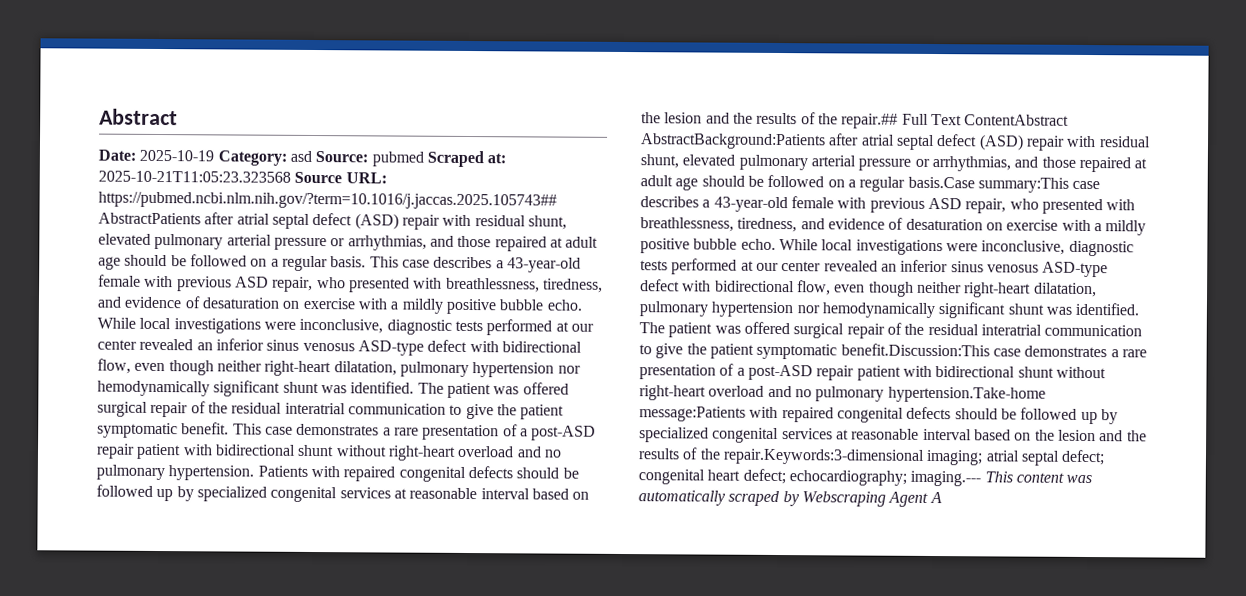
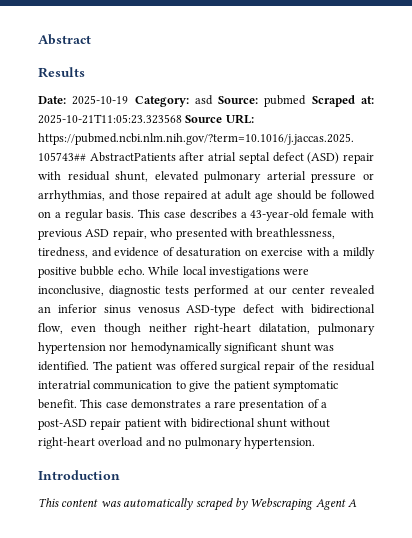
(178, 117) none -> [38,67,85,78] // Results
[257,465,579,482] [96,484,590,503] [641,112,1070,129] [640,133,1151,151] [640,154,1148,173] [640,174,1101,193] [640,196,1136,215] [640,217,1147,236] [640,238,1134,257] [640,258,1109,278] [640,279,1097,298] [639,301,1140,319] [639,321,1143,339] [639,343,1147,360] [639,363,1106,381] [639,385,1046,403] [639,406,1118,425] [639,427,1147,444] [638,447,1106,466] [638,468,982,487] Patients with repaired congenital defects should be followed up by specialized congenital services at reasonable interval based on the lesion and the results of the repair.## Full Text ContentAbstract AbstractBackground:Patients after atrial septal defect (ASD) repair with residual shunt, elevated pulmonary arterial pressure or arrhythmias, and those repaired at adult age should be followed on a regular basis.Case summary:This case describes a 43-year-old female with previous ASD repair, who presented with breathlessness, tiredness, and evidence of desaturation on exercise with a mildly positive bubble echo. While local investigations were inconclusive, diagnostic tests performed at our center revealed an inferior sinus venosus ASD-type defect with bidirectional flow, even though neither right-heart dilatation, pulmonary hypertension nor hemodynamically significant shunt was identified. The patient was offered surgical repair of the residual interatrial communication to give the patient symptomatic benefit.Discussion:This case demonstrates a rare presentation of a post-ASD repair patient with bidirectional shunt without right-heart overload and no pulmonary hypertension.Take-home message:Patients with repaired congenital defects should be followed up by specialized congenital services at reasonable interval based on the lesion and the results of the repair.Keywords:3-dimensional imaging; atrial septal defect; congenital heart defect; echocardiography; imaging.--- -> [38,470,120,480] // Introduction //

